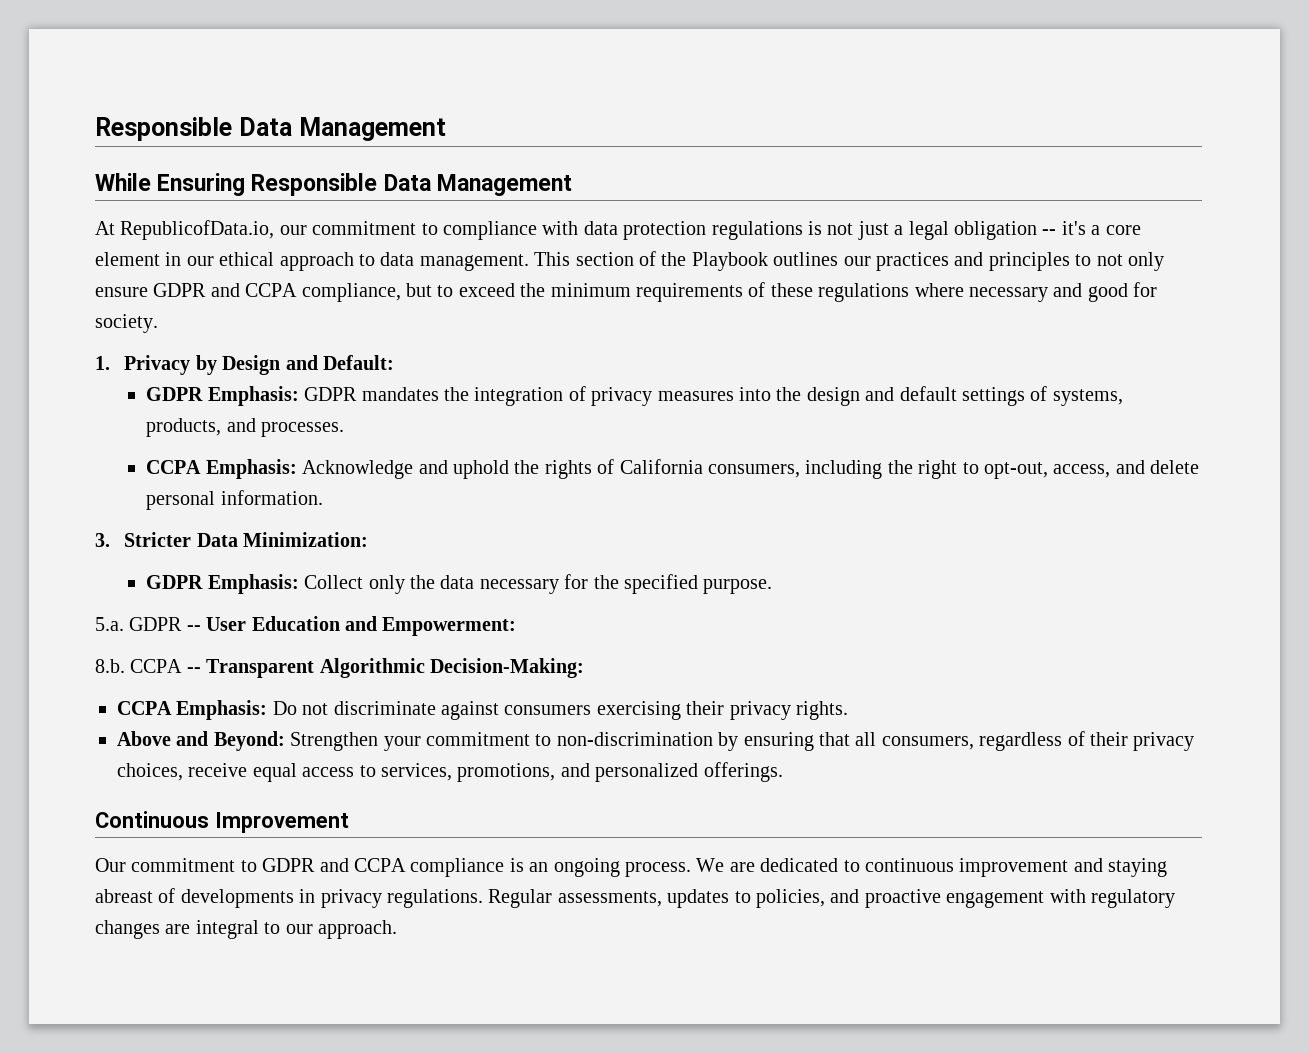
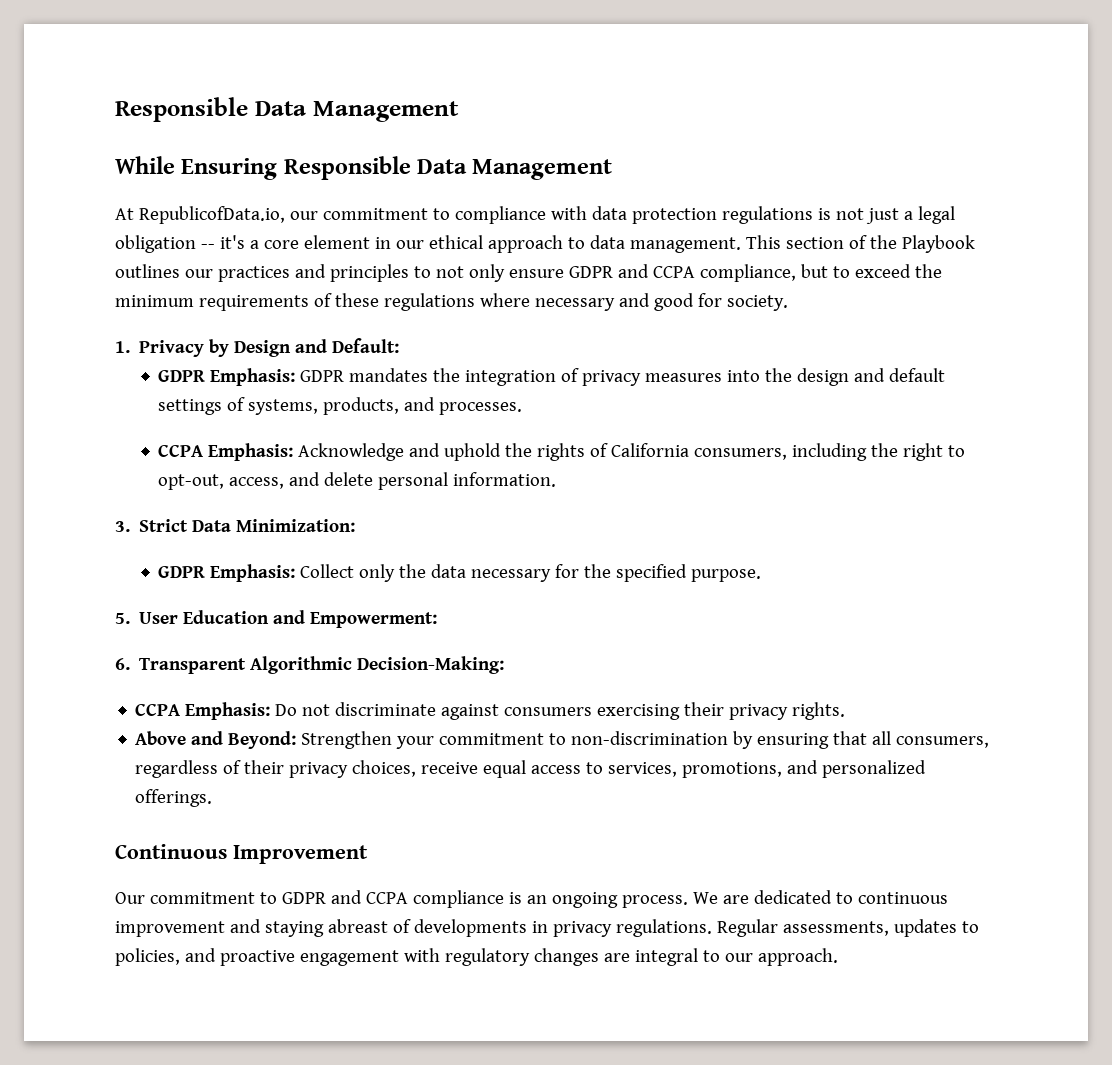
[124,532,192,547] Stricter -> [139,519,189,532] Strict
[95,617,201,631] 5.a. GDPR -- -> [115,613,130,624] 5.
[95,659,201,673] 8.b. CCPA -- -> [115,658,130,670] 6.

